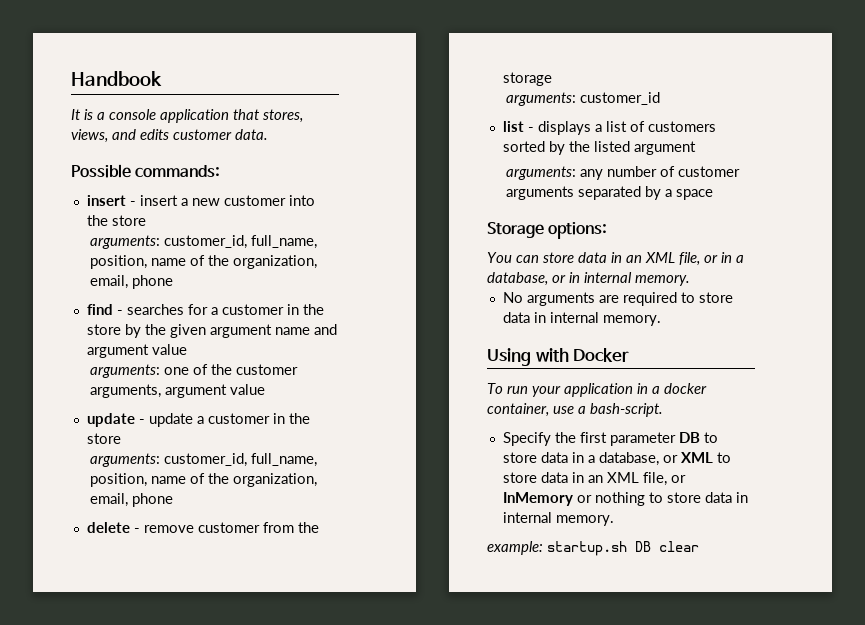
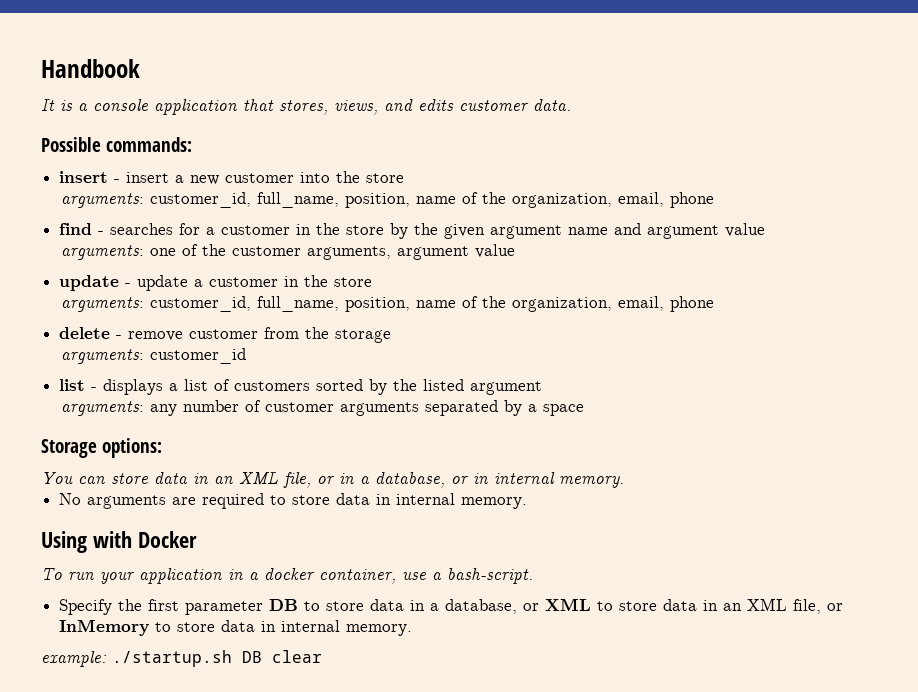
[576,492,645,506] or nothing -> (150, 627) none
[547,541,627,556] startup.sh -> [112,650,232,667] ./startup.sh

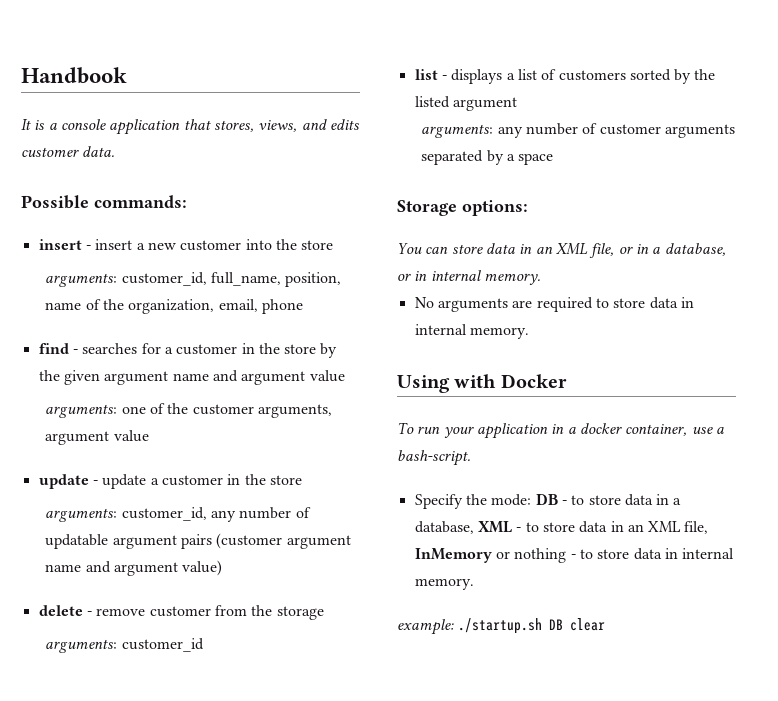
[257,296,715,312] full_name, position, name of the organization, email, phone -> [211,507,311,522] [45,533,351,549] [45,560,223,576] any number of updatable argument pairs (customer argument name and argument value)
[148,599,299,615] first parameter DB -> [491,493,567,506] mode: DB -
[523,598,592,611] or XML -> [477,521,522,533] XML -
[827,603,844,611] [59,619,150,636] or InMemory -> [414,548,576,563] InMemory or nothing -

